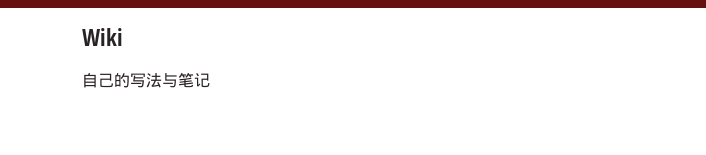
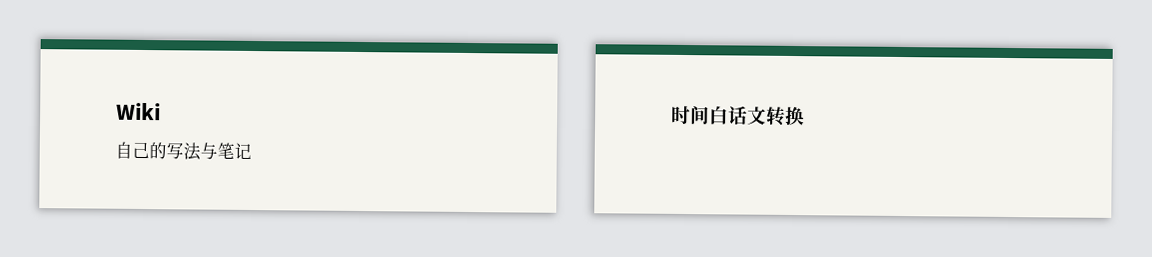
(210, 80) none -> [671,105,805,126] // 时间白话文转换

